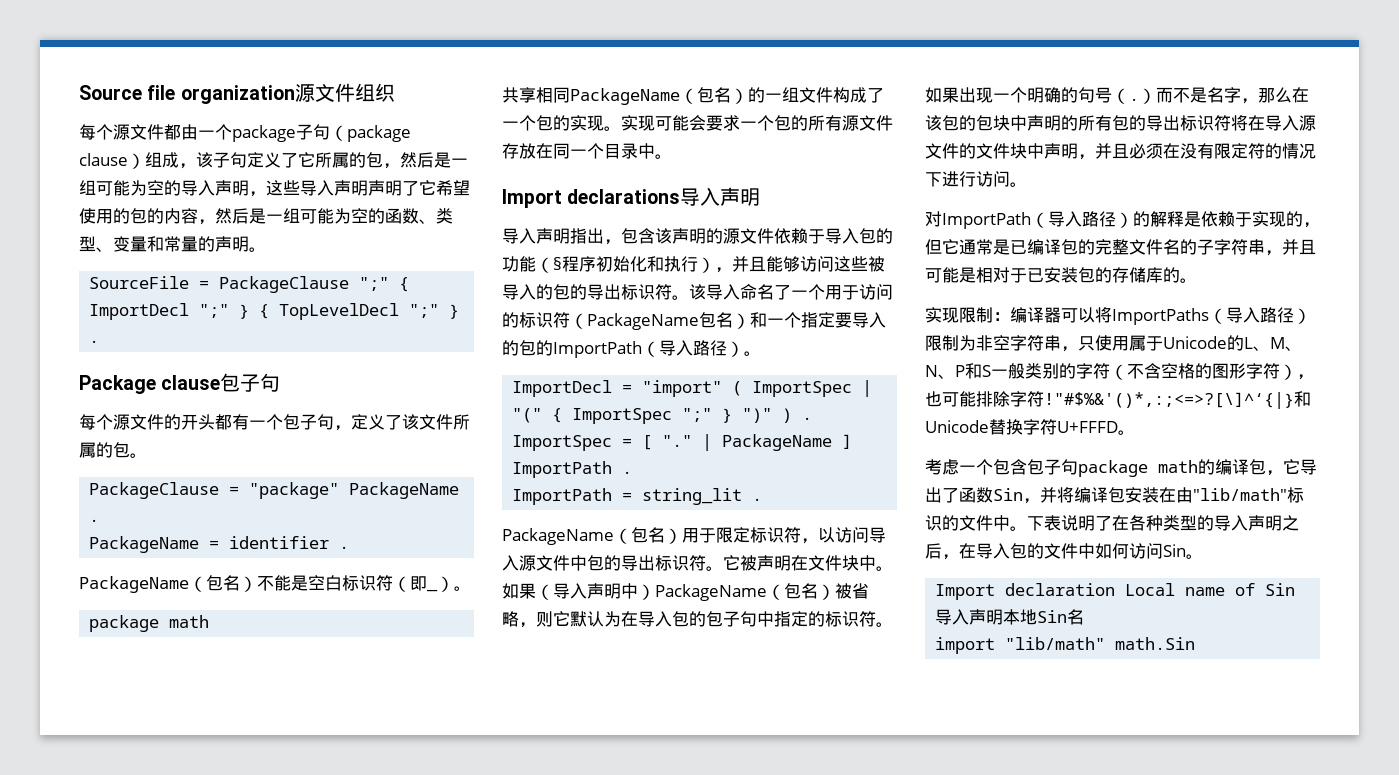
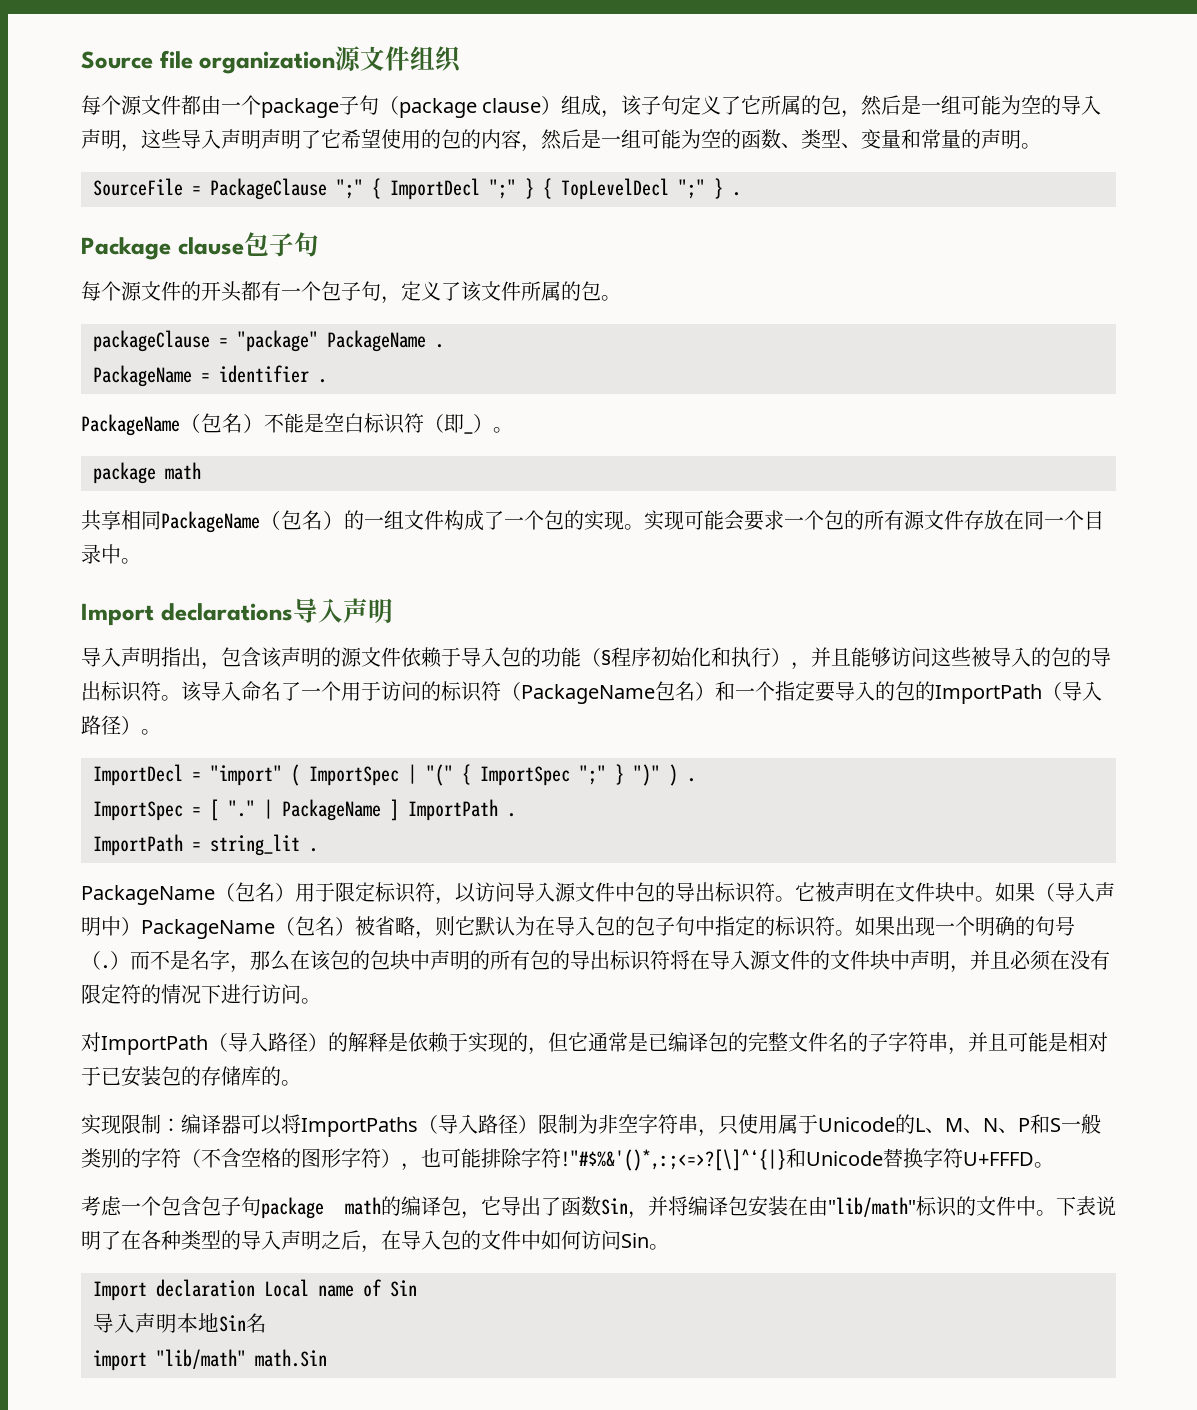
[89,482,220,499] PackageClause -> [93,330,210,352] packageClause

